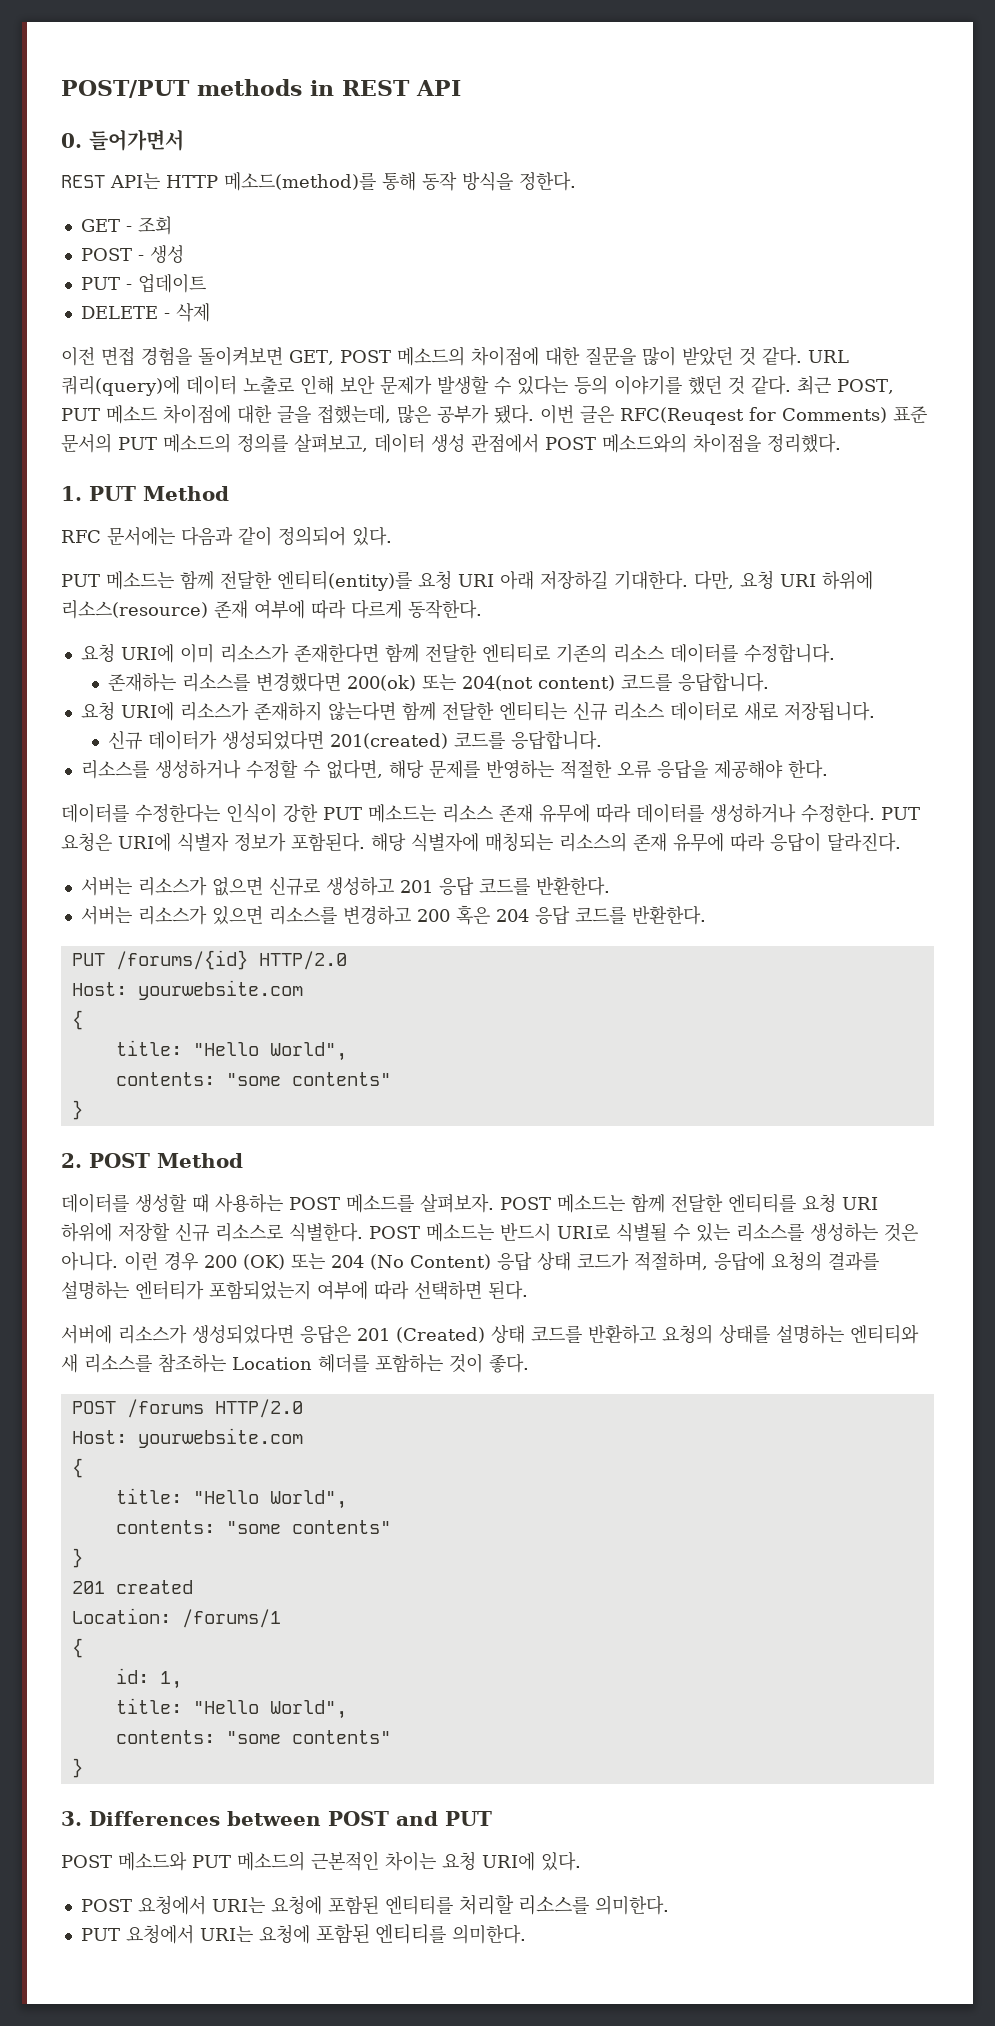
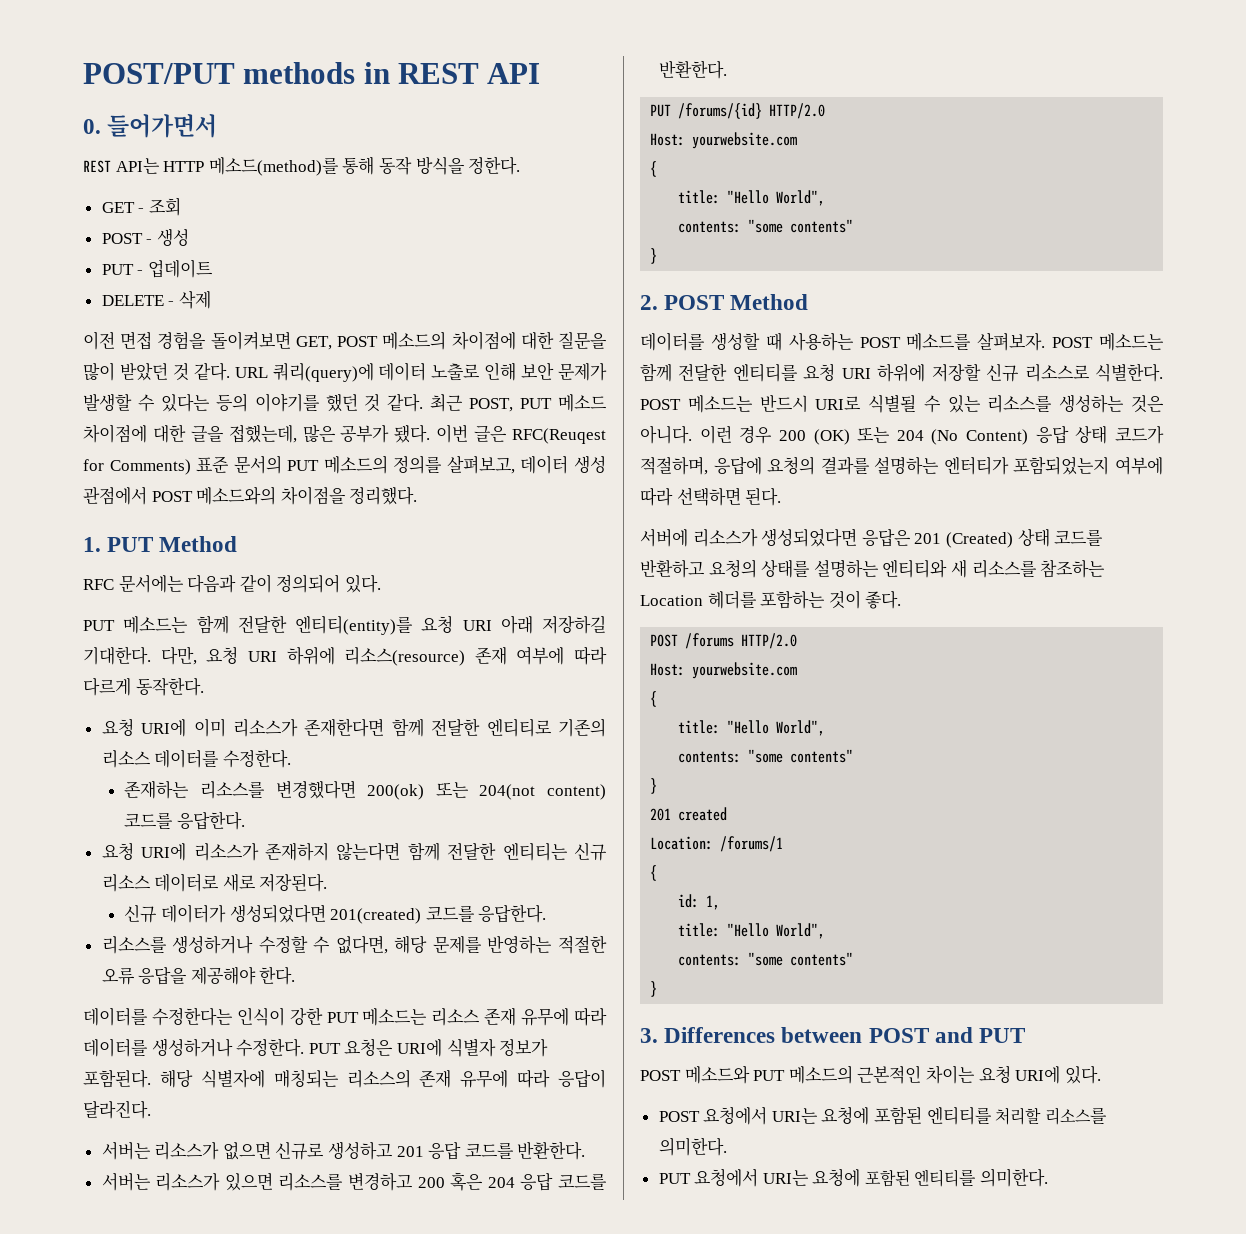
[743,643,835,663] 수정합니다. -> [222,749,291,768] 수정한다.
[678,672,770,692] 응답합니다. -> [176,811,245,830] 응답한다.
[783,701,875,721] 저장됩니다. -> [259,874,328,892] 저장된다.
[511,730,603,750] 응답합니다. -> [478,904,547,923] 응답한다.

